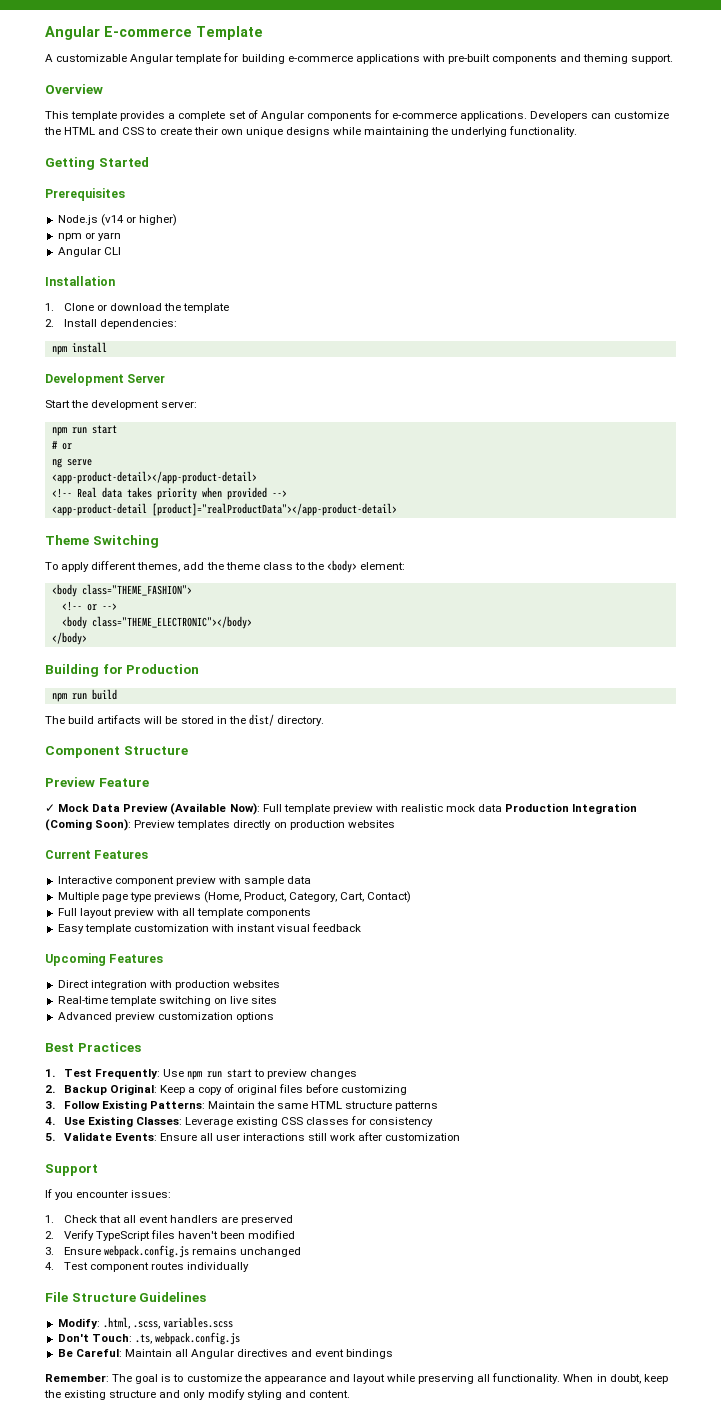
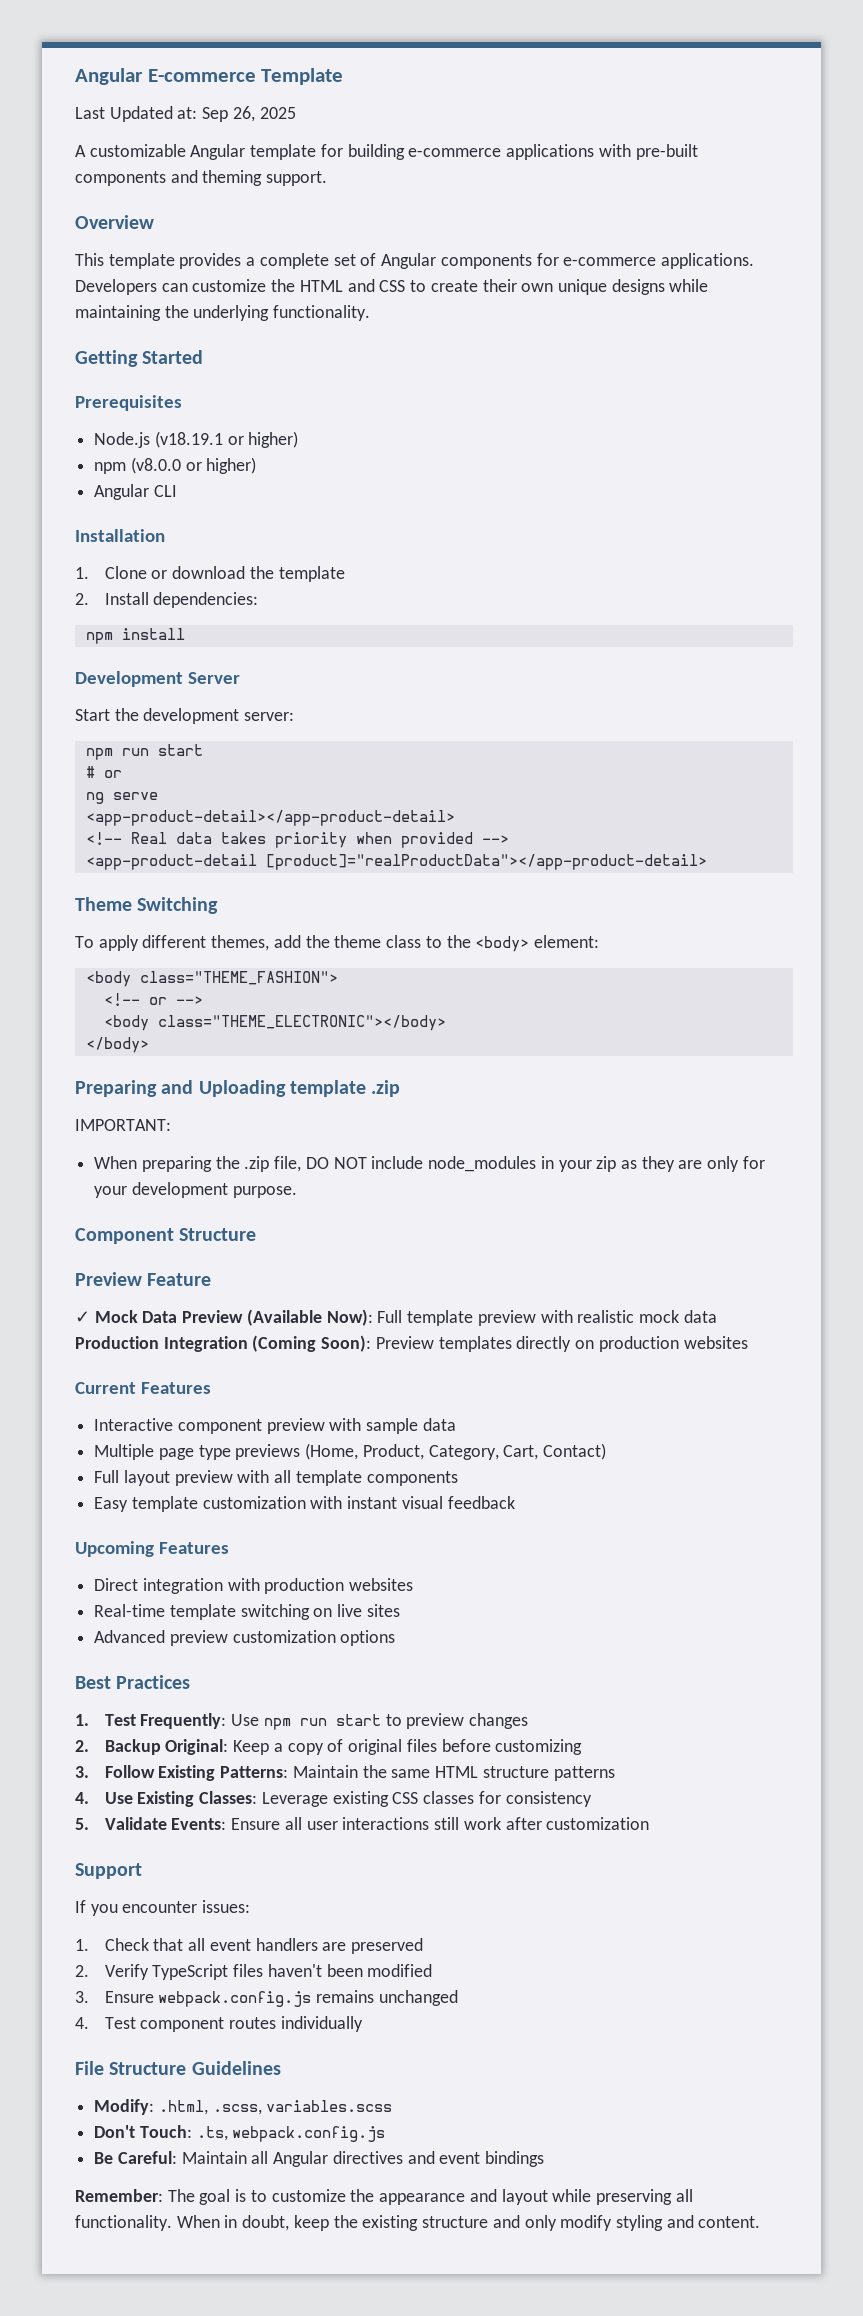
(263, 33) none -> [75,106,296,122] // Last Updated at: Sep 26, 2025
[100,214,124,226] (v14 -> [154,431,223,448] (v18.19.1
[84,232,121,241] or yarn -> [130,457,257,474] (v8.0.0 or higher)
[45,664,200,677] [51,689,117,702] [45,714,324,726] Building for Production // npm run build // The build artifacts will be stored in the dist/ directory. -> [75,1080,401,1097] [75,1119,171,1131] [94,1156,765,1172] [94,1182,297,1198] Preparing and Uploading template .zip // IMPORTANT: // When preparing the .zip file, DO NOT include node_modules in your zip as they are only for your development purpose.

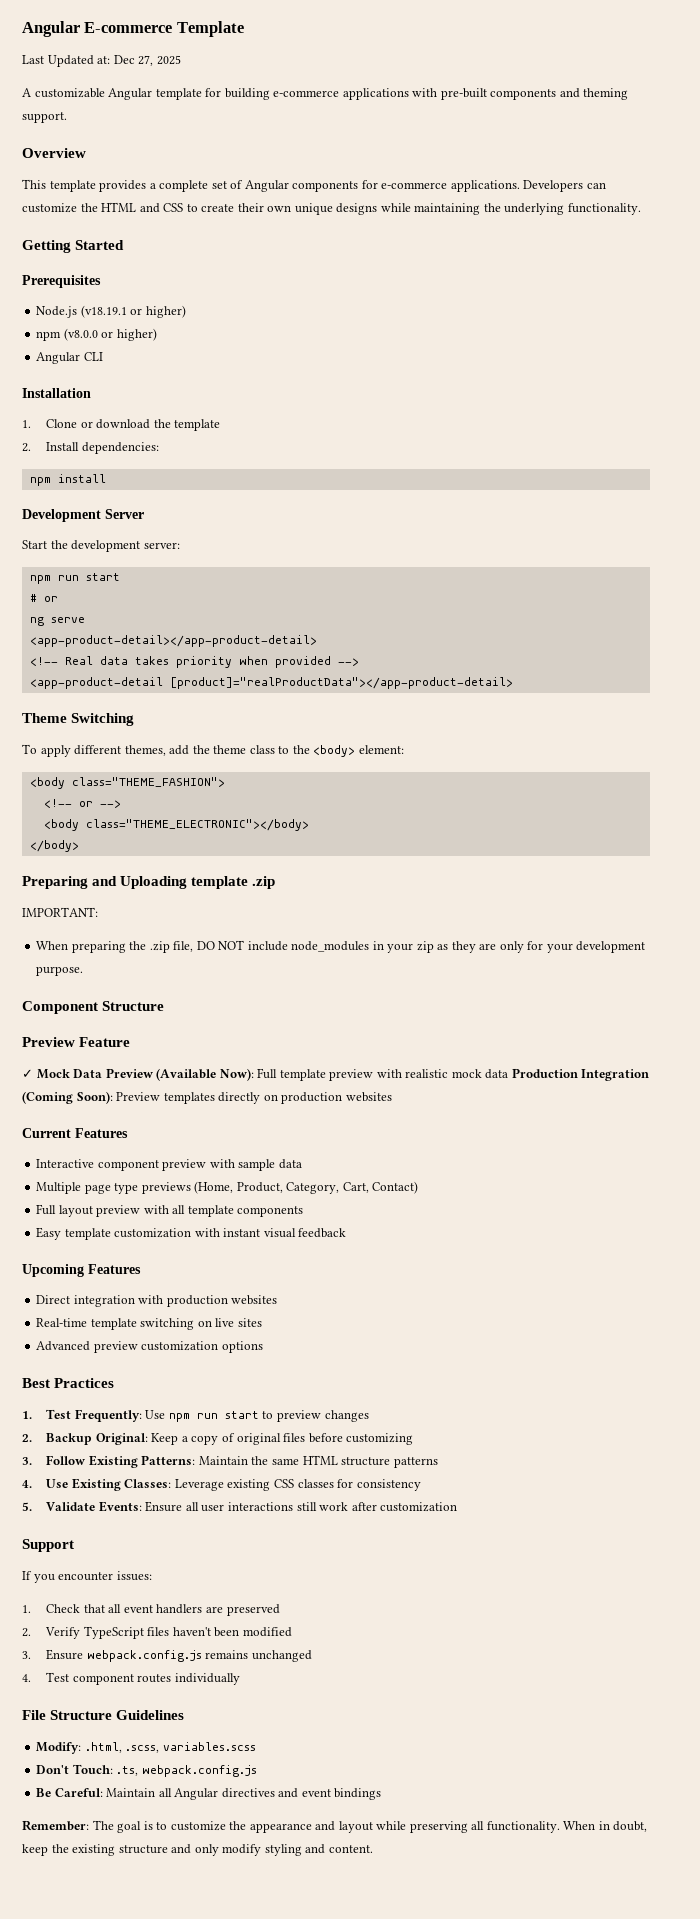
[202,106,255,122] Sep 26, -> [113,55,154,66] Dec 27,

